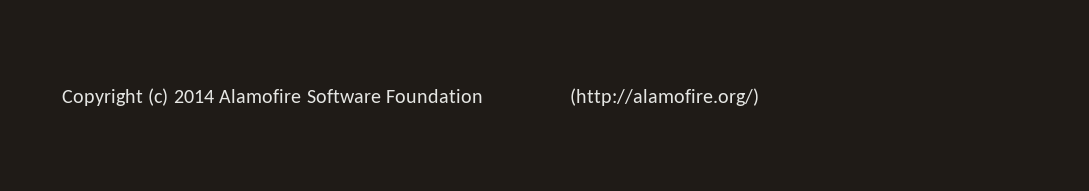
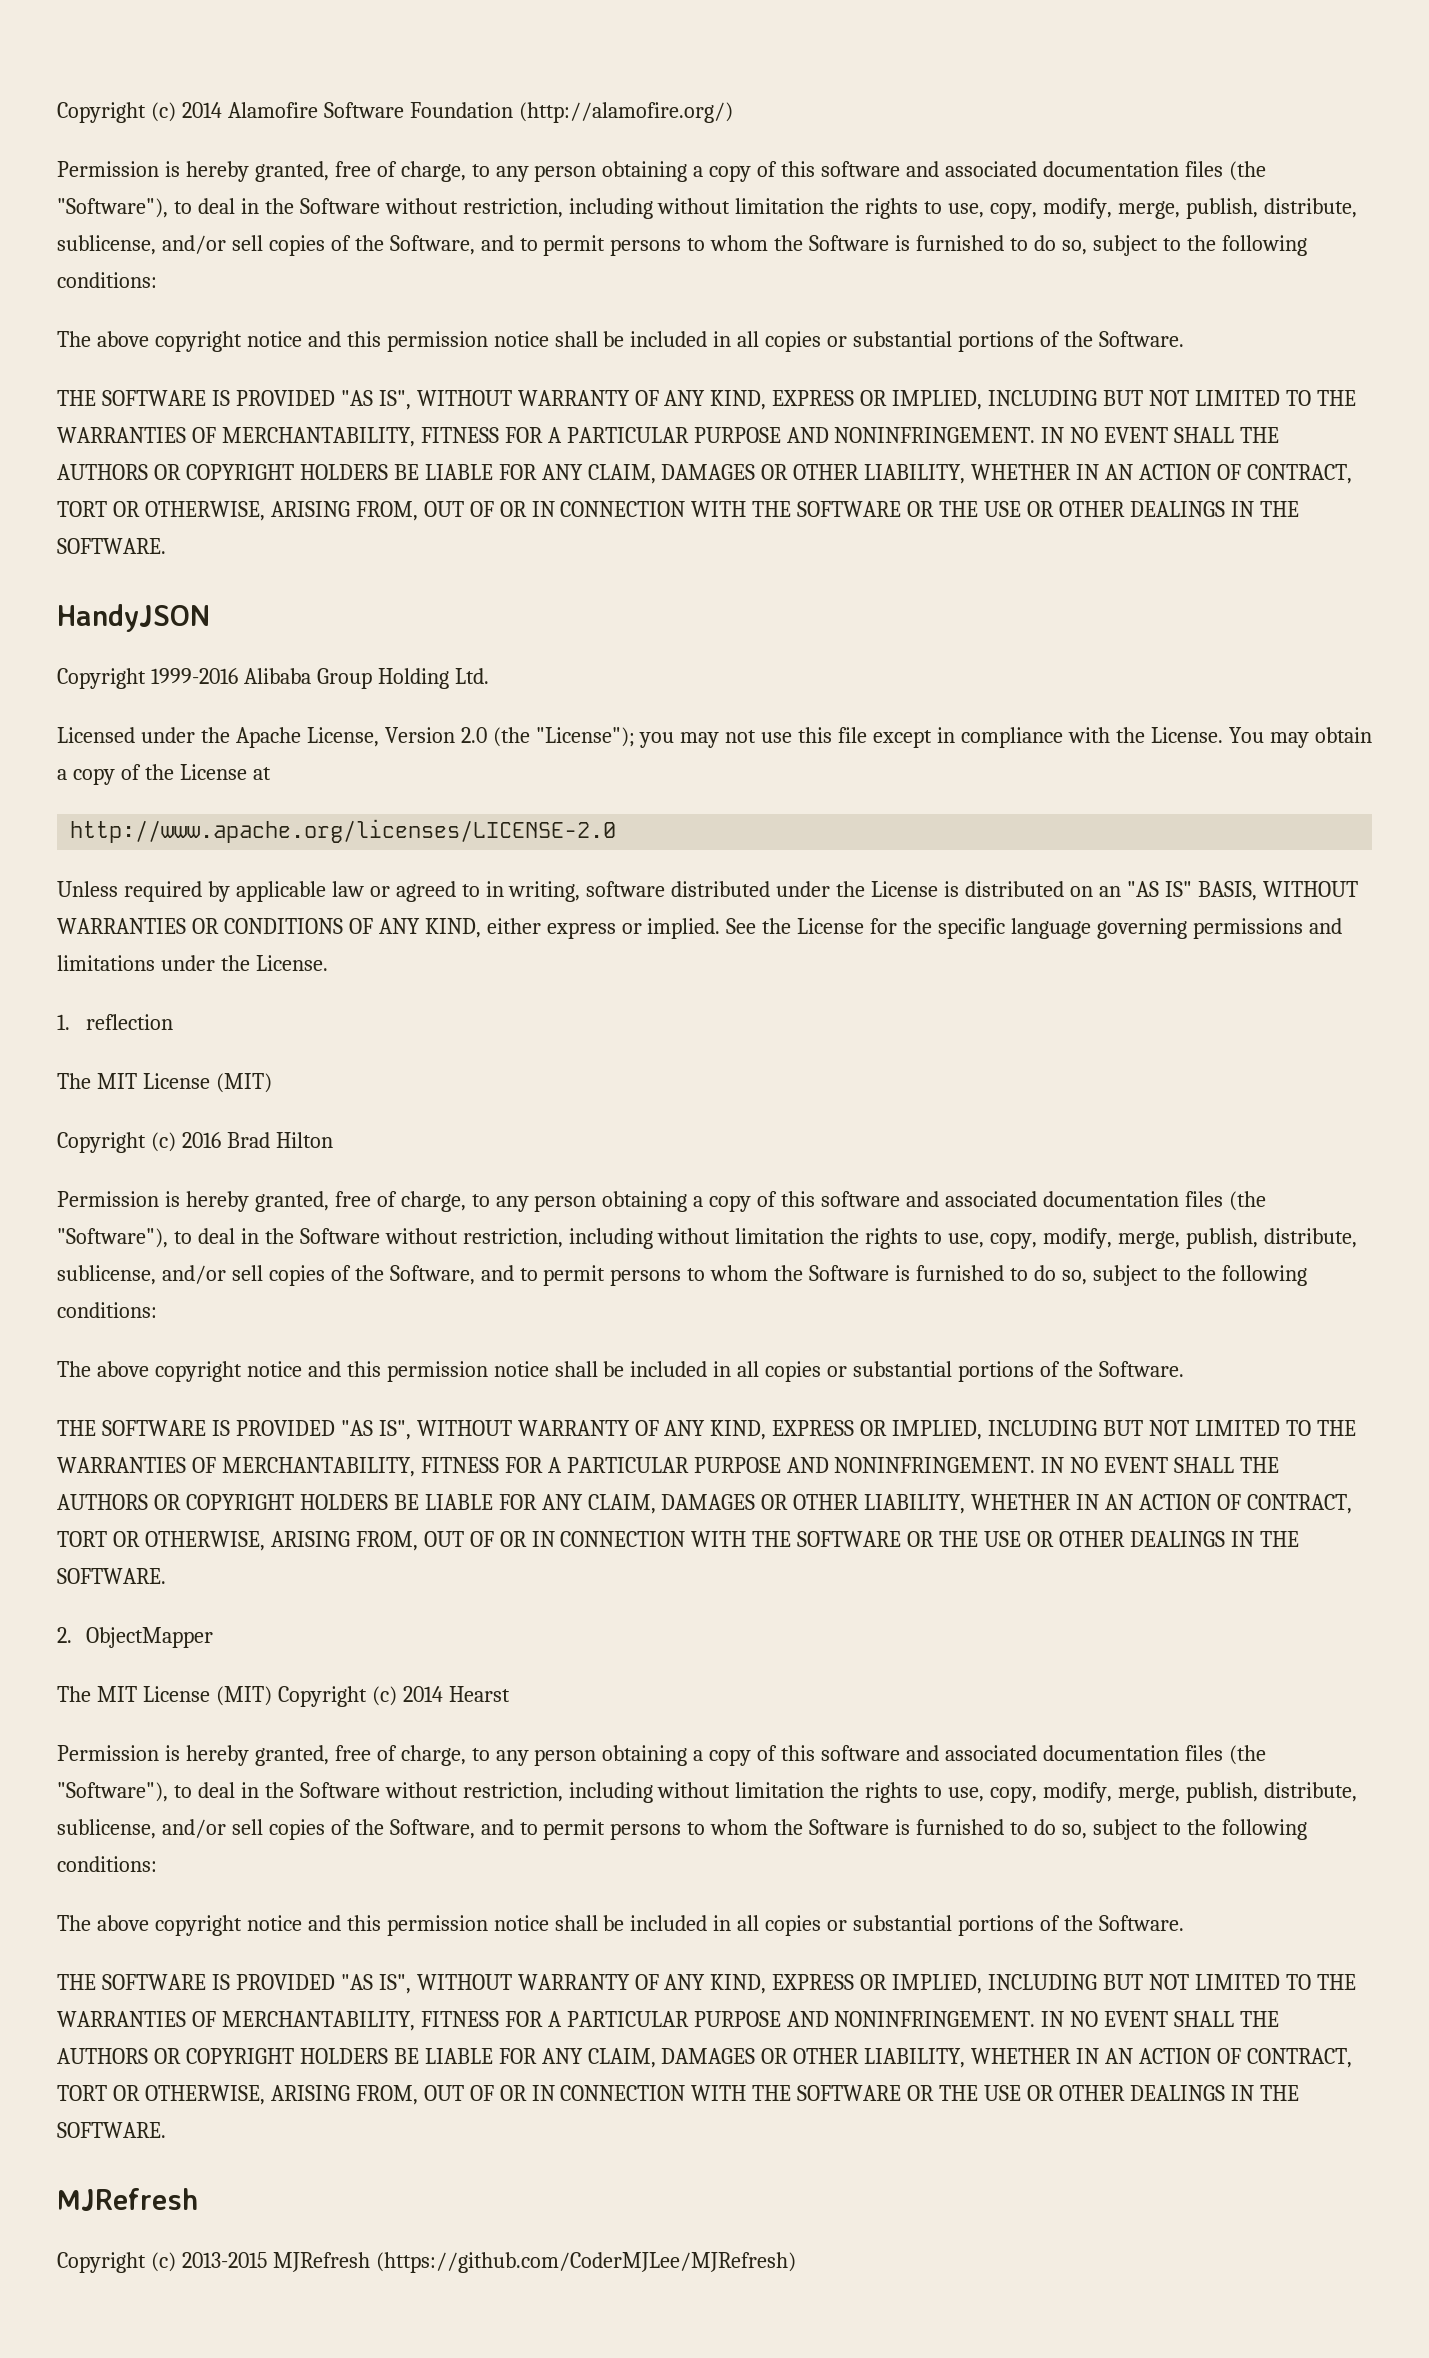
(759, 97) none -> [57,161,1266,182] [57,198,1357,219] [57,235,1307,256] [57,272,157,288] [57,331,1184,352] [57,390,1356,410] [57,427,1280,447] [57,464,1352,484] [57,501,1299,521] [57,538,166,554] [57,604,210,632] [57,668,489,689] [57,727,1372,748] [57,764,271,785] [70,819,617,843] [57,881,1358,902] [57,918,1342,939] [57,955,328,971] [57,1014,174,1030] [57,1073,272,1093] [57,1132,333,1153] [57,1191,1266,1212] [57,1228,1357,1249] [57,1265,1307,1286] [57,1302,157,1318] [57,1361,1184,1382] [57,1420,1356,1440] [57,1457,1280,1477] [57,1494,1352,1514] [57,1531,1299,1551] [57,1568,166,1584] [57,1627,214,1648] [57,1686,510,1707] [57,1745,1266,1766] [57,1782,1357,1803] [57,1819,1307,1840] [57,1856,157,1872] [57,1915,1184,1936] [57,1974,1356,1994] [57,2011,1280,2031] [57,2048,1352,2068] [57,2085,1299,2105] [57,2122,166,2138] [57,2188,199,2211] [57,2252,796,2273] // Permission is hereby granted, free of charge, to any person obtaining a copy of this software and associated documentation files (the "Software"), to deal in the Software without restriction, including without limitation the rights to use, copy, modify, merge, publish, distribute, sublicense, and/or sell copies of the Software, and to permit persons to whom the Software is furnished to do so, subject to the following conditions: // The above copyright notice and this permission notice shall be included in all copies or substantial portions of the Software. // THE SOFTWARE IS PROVIDED "AS IS", WITHOUT WARRANTY OF ANY KIND, EXPRESS OR IMPLIED, INCLUDING BUT NOT LIMITED TO THE WARRANTIES OF MERCHANTABILITY, FITNESS FOR A PARTICULAR PURPOSE AND NONINFRINGEMENT. IN NO EVENT SHALL THE AUTHORS OR COPYRIGHT HOLDERS BE LIABLE FOR ANY CLAIM, DAMAGES OR OTHER LIABILITY, WHETHER IN AN ACTION OF CONTRACT, TORT OR OTHERWISE, ARISING FROM, OUT OF OR IN CONNECTION WITH THE SOFTWARE OR THE USE OR OTHER DEALINGS IN THE SOFTWARE. // HandyJSON // Copyright 1999-2016 Alibaba Group Holding Ltd. // Licensed under the Apache License, Version 2.0 (the "License"); you may not use this file except in compliance with the License. You may obtain a copy of the License at // http://www.apache.org/licenses/LICENSE-2.0 // Unless required by applicable law or agreed to in writing, software distributed under the License is distributed on an "AS IS" BASIS, WITHOUT WARRANTIES OR CONDITIONS OF ANY KIND, either express or implied. See the License for the specific language governing permissions and limitations under the License. // 1. reflection // The MIT License (MIT) // Copyright (c) 2016 Brad Hilton // Permission is hereby granted, free of charge, to any person obtaining a copy of this software and associated documentation files (the "Software"), to deal in the Software without restriction, including without limitation the rights to use, copy, modify, merge, publish, distribute, sublicense, and/or sell copies of the Software, and to permit persons to whom the Software is furnished to do so, subject to the following conditions: // The above copyright notice and this permission notice shall be included in all copies or substantial portions of the Software. // THE SOFTWARE IS PROVIDED "AS IS", WITHOUT WARRANTY OF ANY KIND, EXPRESS OR IMPLIED, INCLUDING BUT NOT LIMITED TO THE WARRANTIES OF MERCHANTABILITY, FITNESS FOR A PARTICULAR PURPOSE AND NONINFRINGEMENT. IN NO EVENT SHALL THE AUTHORS OR COPYRIGHT HOLDERS BE LIABLE FOR ANY CLAIM, DAMAGES OR OTHER LIABILITY, WHETHER IN AN ACTION OF CONTRACT, TORT OR OTHERWISE, ARISING FROM, OUT OF OR IN CONNECTION WITH THE SOFTWARE OR THE USE OR OTHER DEALINGS IN THE SOFTWARE. // 2. ObjectMapper // The MIT License (MIT) Copyright (c) 2014 Hearst // Permission is hereby granted, free of charge, to any person obtaining a copy of this software and associated documentation files (the "Software"), to deal in the Software without restriction, including without limitation the rights to use, copy, modify, merge, publish, distribute, sublicense, and/or sell copies of the Software, and to permit persons to whom the Software is furnished to do so, subject to the following conditions: // The above copyright notice and this permission notice shall be included in all copies or substantial portions of the Software. // THE SOFTWARE IS PROVIDED "AS IS", WITHOUT WARRANTY OF ANY KIND, EXPRESS OR IMPLIED, INCLUDING BUT NOT LIMITED TO THE WARRANTIES OF MERCHANTABILITY, FITNESS FOR A PARTICULAR PURPOSE AND NONINFRINGEMENT. IN NO EVENT SHALL THE AUTHORS OR COPYRIGHT HOLDERS BE LIABLE FOR ANY CLAIM, DAMAGES OR OTHER LIABILITY, WHETHER IN AN ACTION OF CONTRACT, TORT OR OTHERWISE, ARISING FROM, OUT OF OR IN CONNECTION WITH THE SOFTWARE OR THE USE OR OTHER DEALINGS IN THE SOFTWARE. // MJRefresh // Copyright (c) 2013-2015 MJRefresh (https://github.com/CoderMJLee/MJRefresh)

